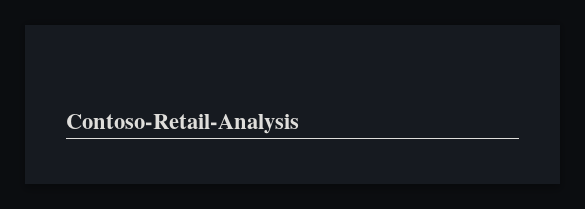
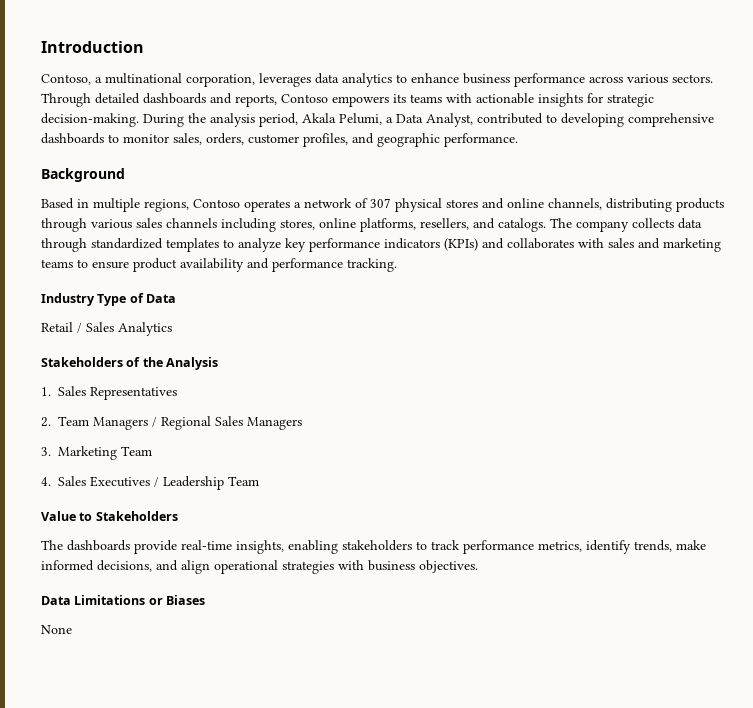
[66,114,299,134] Contoso-Retail-Analysis -> [41,41,144,53] [41,73,713,87] [41,93,654,107] [41,113,714,127] [41,133,518,147] [41,168,125,182] [41,198,724,212] [41,218,702,232] [41,238,721,252] [41,258,397,272] [41,293,177,306] [41,322,172,336] [41,357,219,370] [41,386,177,400] [41,416,302,430] [41,446,152,460] [41,476,259,490] [41,511,178,521] [41,540,706,554] [41,560,478,574] [41,595,206,605] [41,625,72,634] Introduction // Contoso, a multinational corporation, leverages data analytics to enhance business performance across various sectors. Through detailed dashboards and reports, Contoso empowers its teams with actionable insights for strategic decision-making. During the analysis period, Akala Pelumi, a Data Analyst, contributed to developing comprehensive dashboards to monitor sales, orders, customer profiles, and geographic performance. // Background // Based in multiple regions, Contoso operates a network of 307 physical stores and online channels, distributing products through various sales channels including stores, online platforms, resellers, and catalogs. The company collects data through standardized templates to analyze key performance indicators (KPIs) and collaborates with sales and marketing teams to ensure product availability and performance tracking. // Industry Type of Data // Retail / Sales Analytics // Stakeholders of the Analysis // 1. Sales Representatives // 2. Team Managers / Regional Sales Managers // 3. Marketing Team // 4. Sales Executives / Leadership Team // Value to Stakeholders // The dashboards provide real-time insights, enabling stakeholders to track performance metrics, identify trends, make informed decisions, and align operational strategies with business objectives. // Data Limitations or Biases // None

